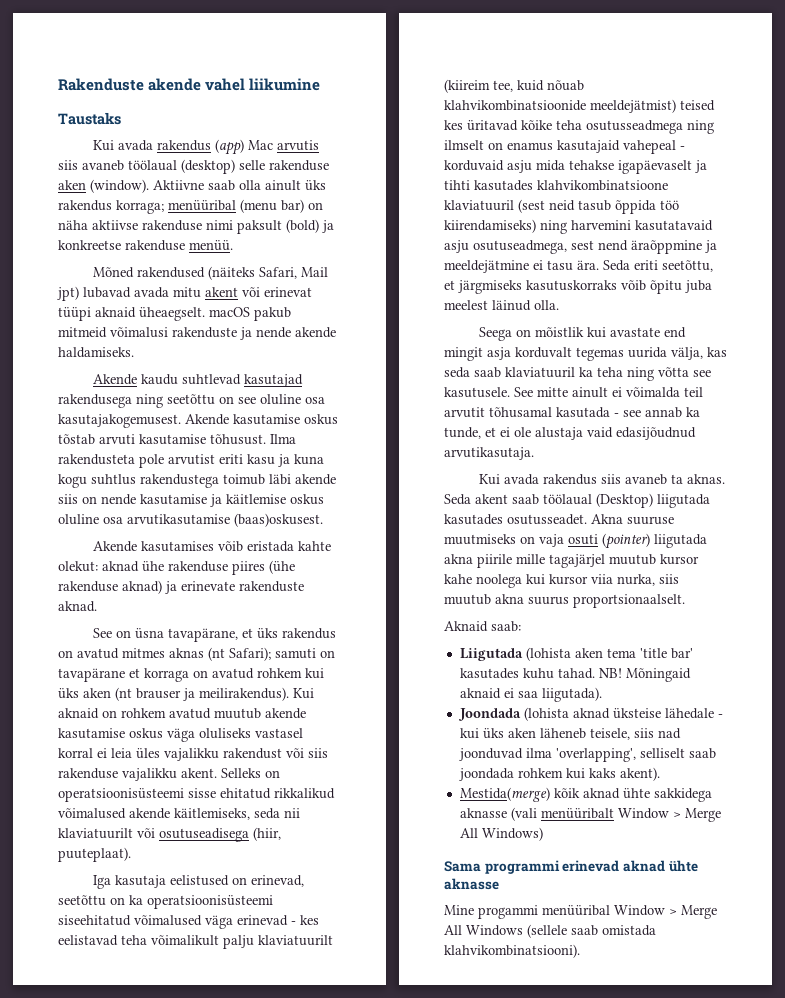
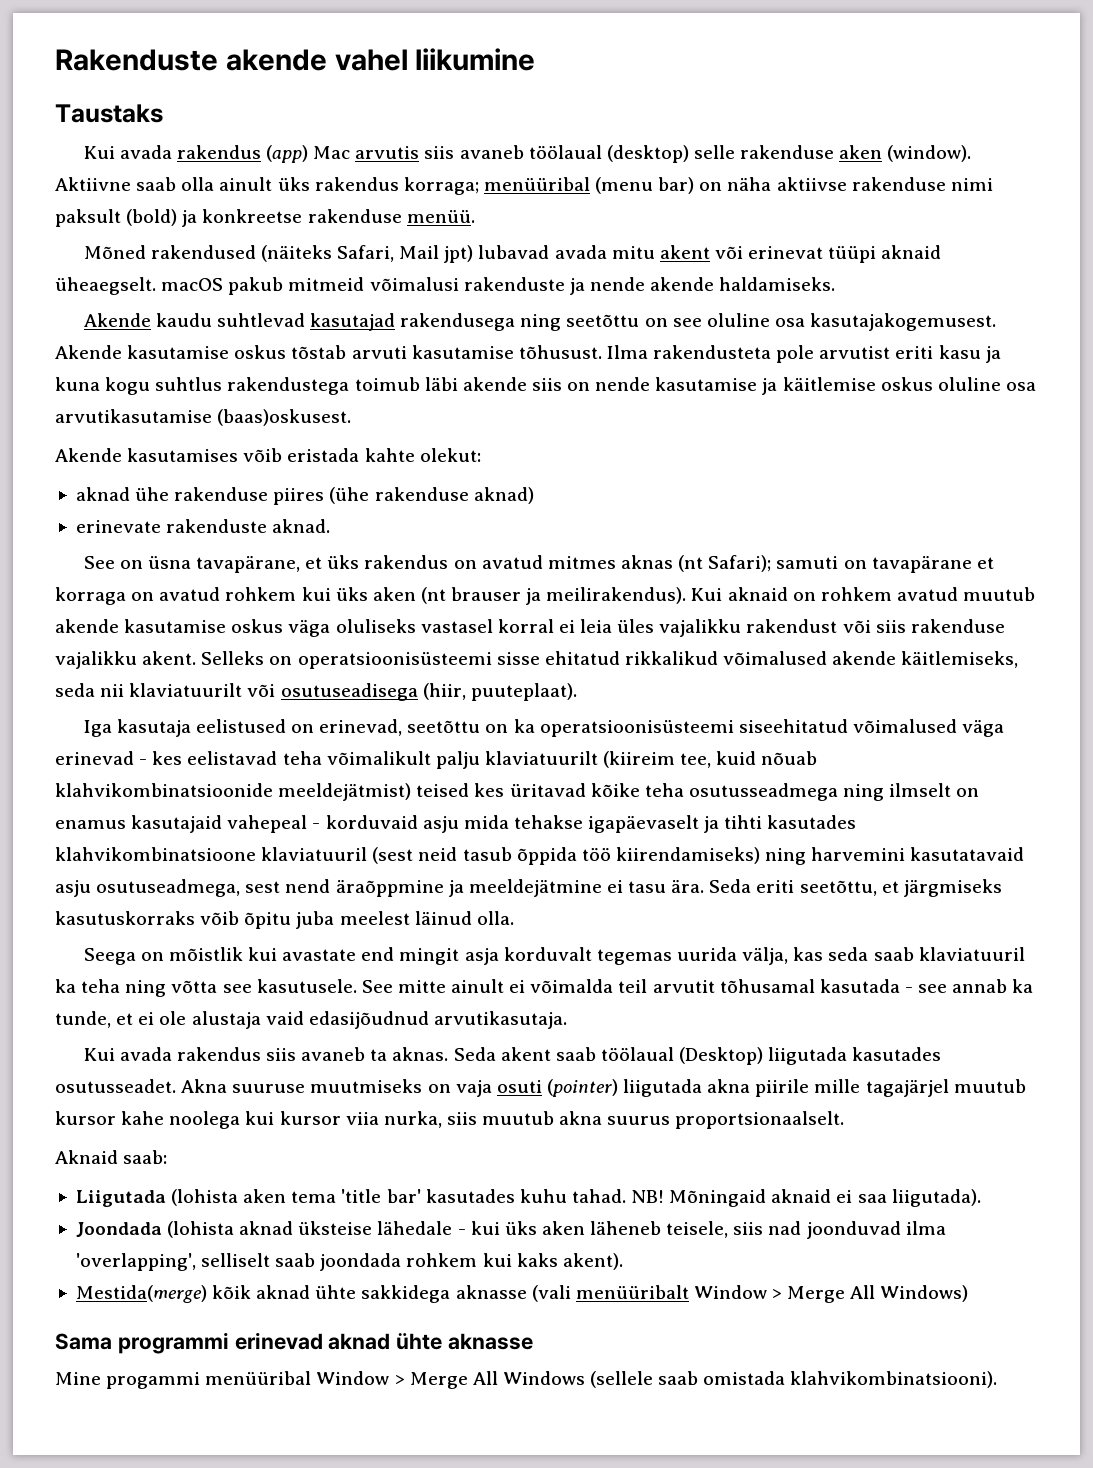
(98, 566) none -> (481, 455) //
[165,581,177,594] ja -> (534, 495) //

